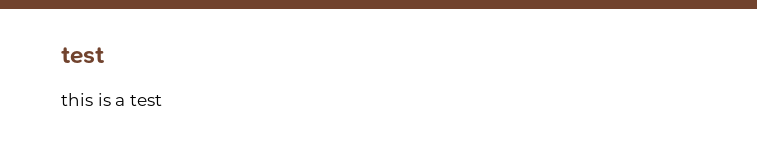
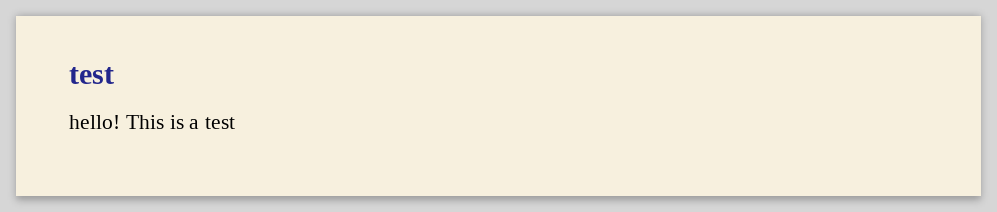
[61,93,93,106] this -> [69,115,164,129] hello! This

